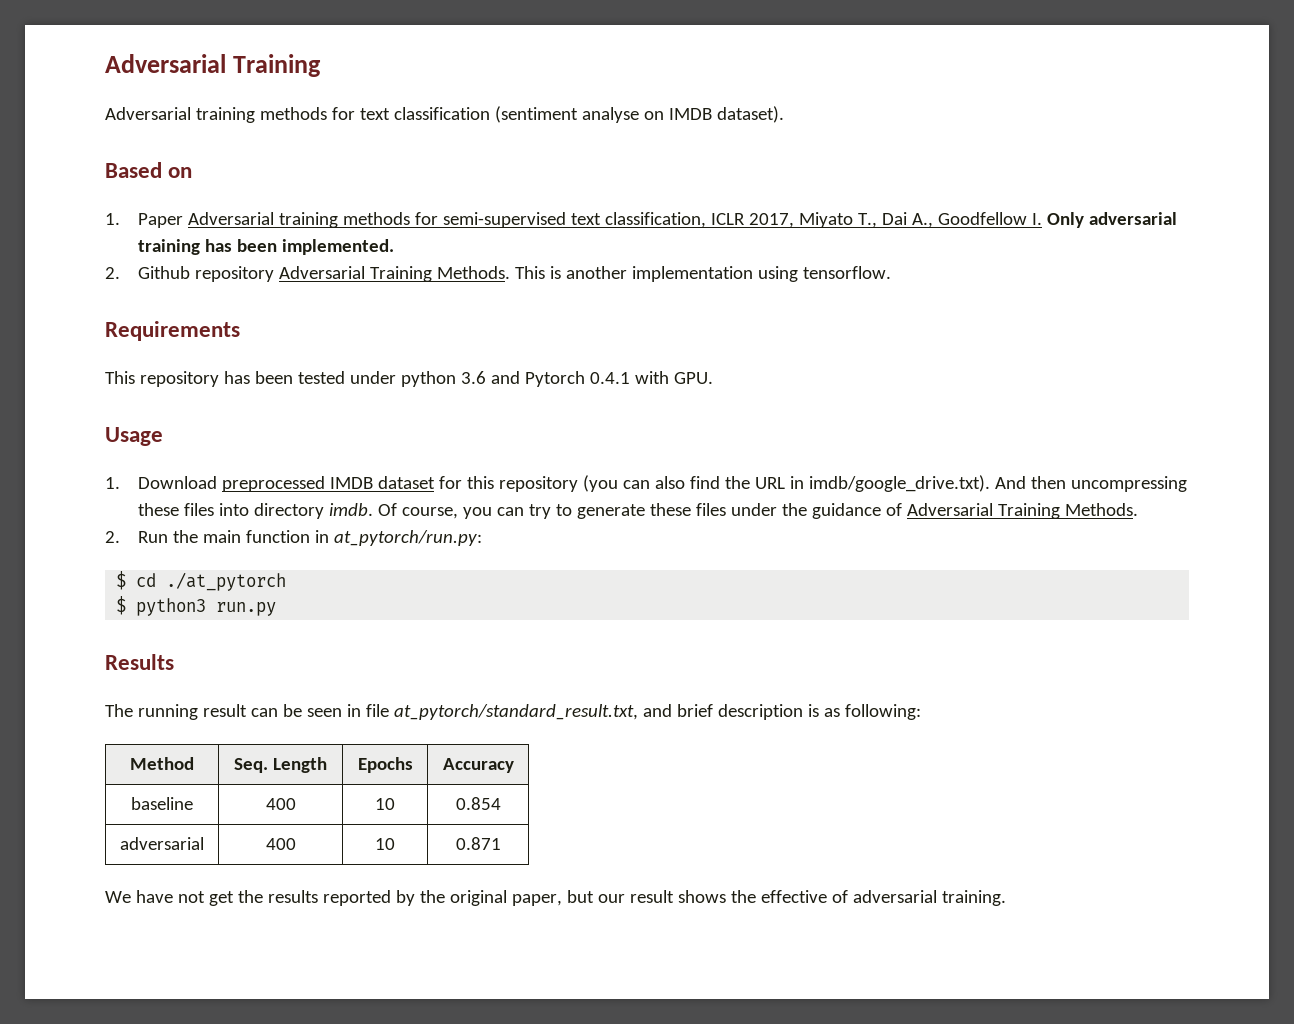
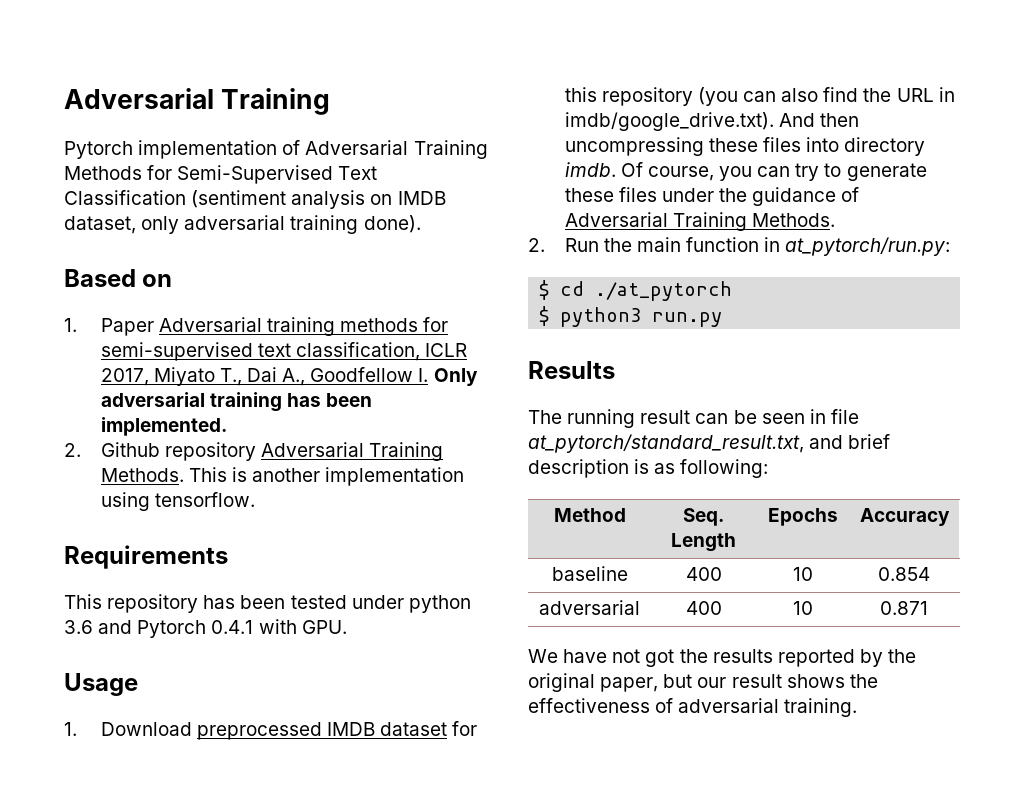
[105,106,784,123] Adversarial training methods for text classification (sentiment analyse on IMDB dataset). -> [64,140,488,159] [64,165,378,184] [64,190,446,209] [64,215,421,234] Pytorch implementation of Adversarial Training Methods for Semi-Supervised Text Classification (sentiment analysis on IMDB dataset, only adversarial training done).
[208,891,234,906] get -> [645,649,675,667] got
[760,890,827,903] effective -> [528,698,650,713] effectiveness

